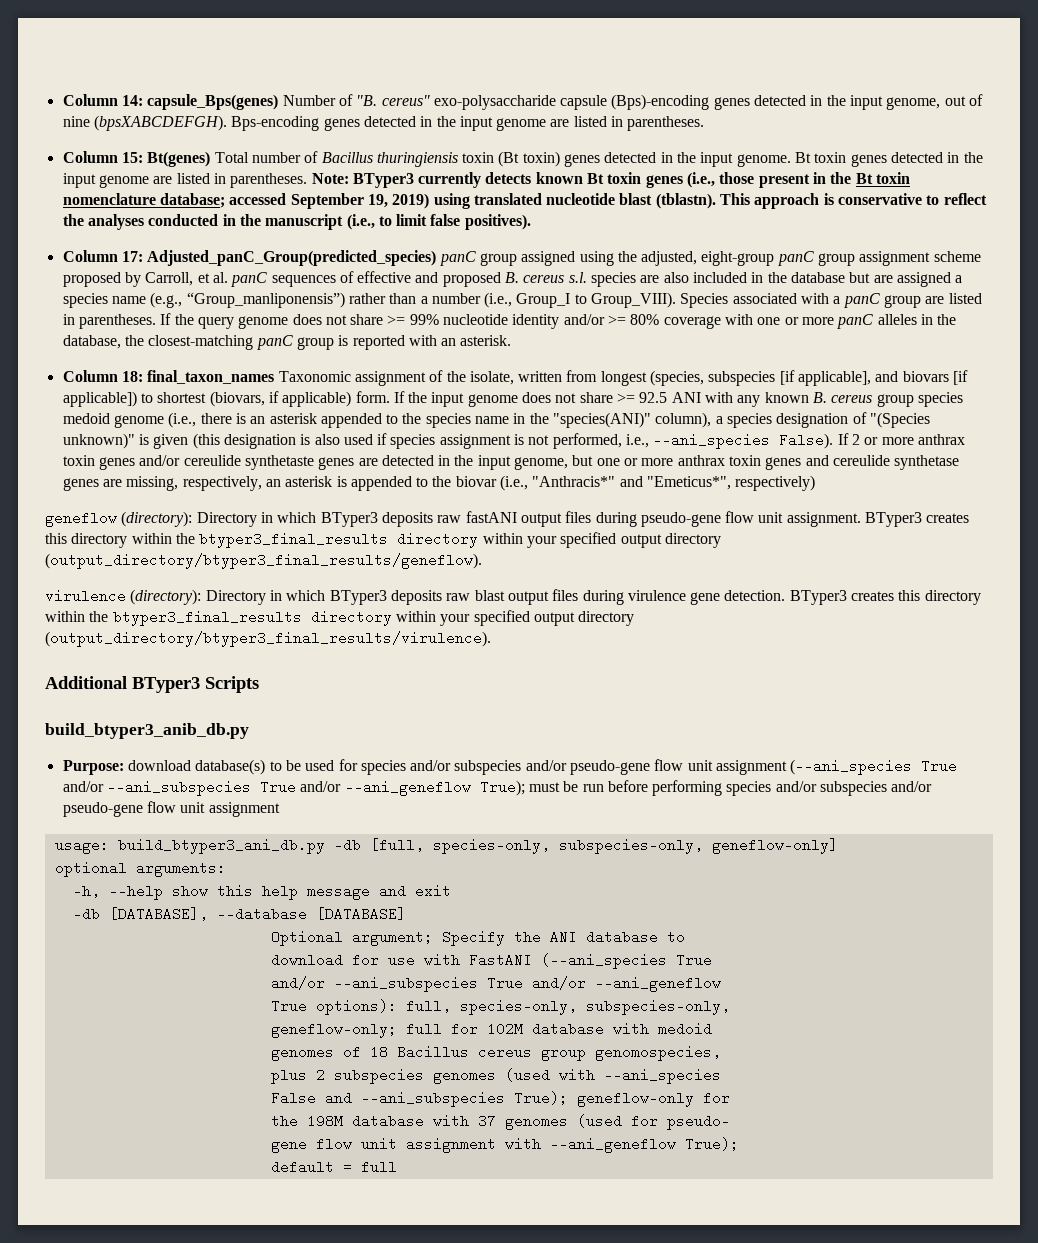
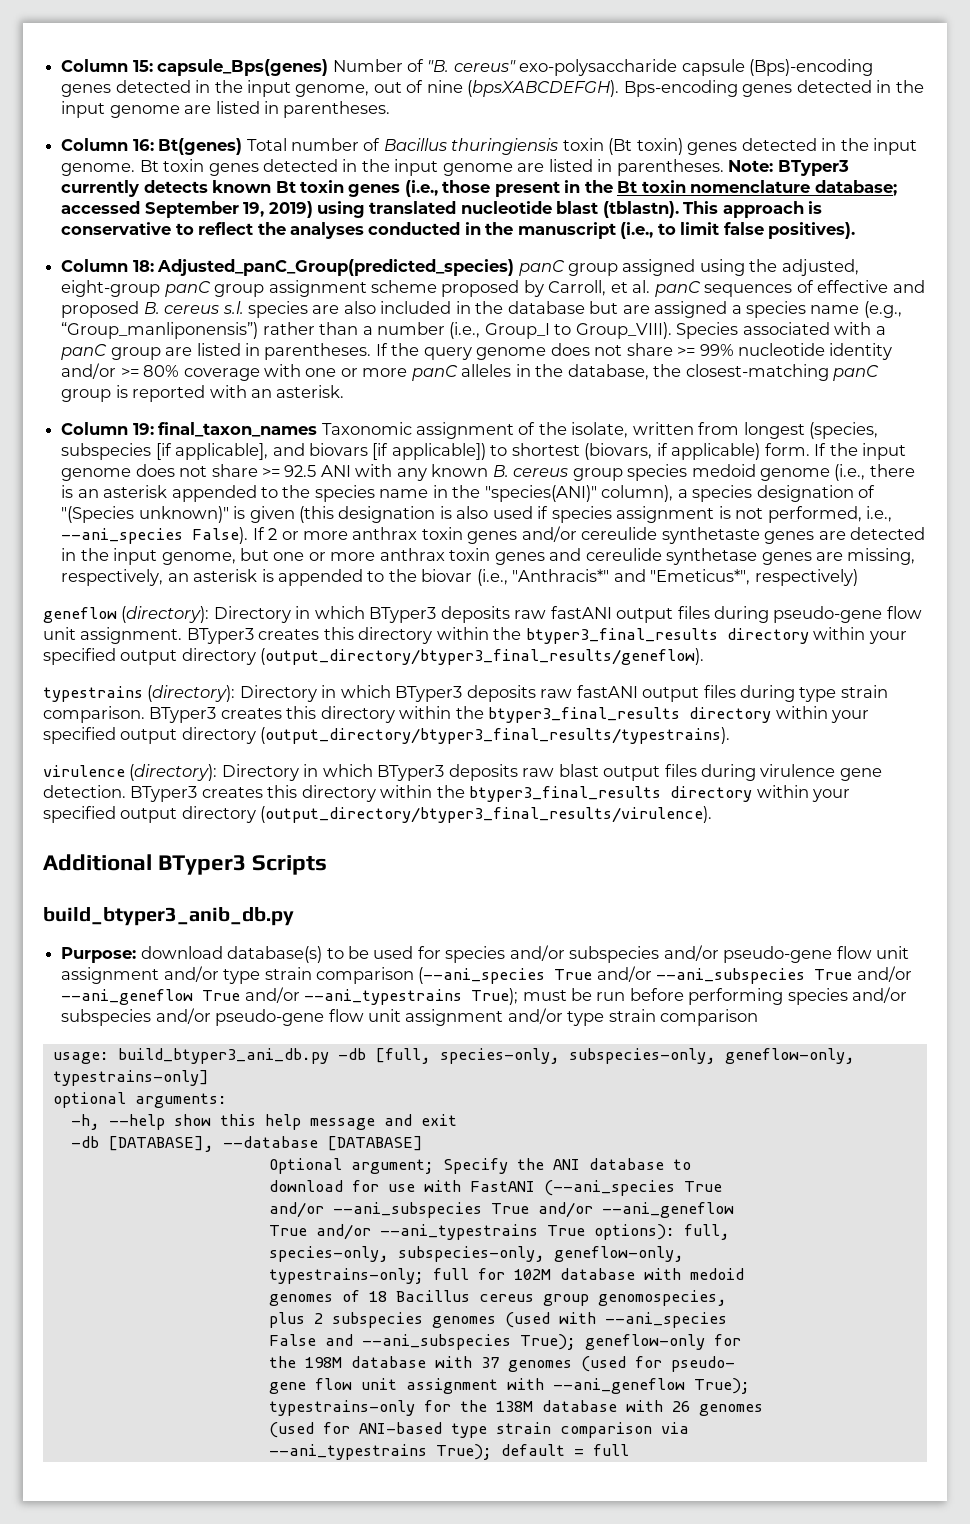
[62,94,143,106] Column 14: -> [61,59,153,72] Column 15:
[121,152,143,163] 15: -> [132,139,154,151] 16:
[121,251,143,262] 17: -> [132,260,154,272] 18:
[121,371,143,382] 18: -> [132,423,154,435] 19:
(482, 561) none -> [43,685,888,702] [43,706,870,723] [43,727,731,744] // typestrains (directory): Directory in which BTyper3 deposits raw fastANI output files during type strain comparison. BTyper3 creates this directory within the btyper3_final_results directory within your specified output directory (output_directory/btyper3_final_results/typestrains).
(788, 767) none -> [163,966,414,984] and/or type strain comparison
(471, 788) none -> [202,987,463,1005] True and/or --ani_typestrains
(280, 809) none -> [507,1008,759,1026] and/or type strain comparison
[711,838,838,854] geneflow-only] -> [724,1048,855,1064] [52,1070,209,1086] geneflow-only, typestrains-only]
(307, 1006) none -> [315,1224,585,1240] and/or --ani_typestrains True
[459,999,730,1015] [270,1022,397,1038] species-only, subspecies-only, // geneflow-only; -> [268,1246,684,1262] [268,1268,424,1284] // species-only, subspecies-only, geneflow-only, // typestrains-only;
(739, 1144) none -> [268,1400,763,1416] [268,1422,689,1438] [268,1444,492,1460] typestrains-only for the 138M database with 26 genomes // (used for ANI-based type strain comparison via // --ani_typestrains True);

